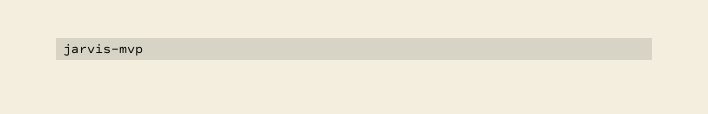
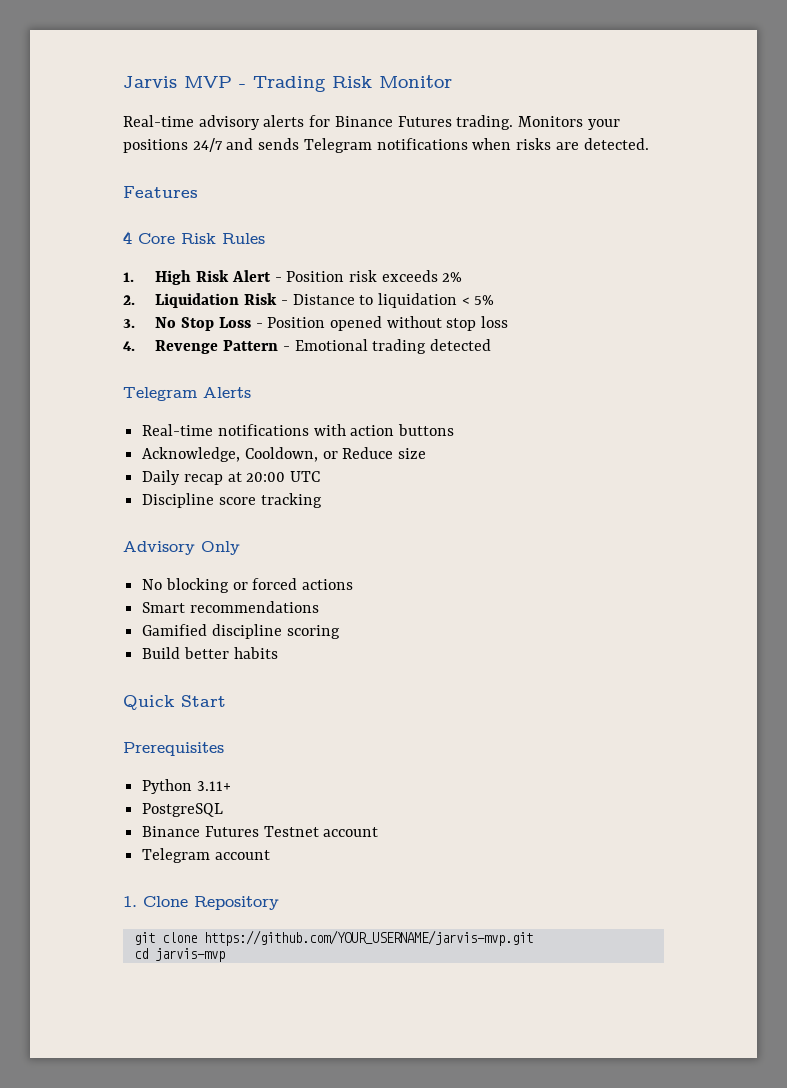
(62, 50) none -> [123,75,452,92] [123,115,620,130] [123,138,649,153] [123,186,198,198] [123,231,265,244] [123,270,463,285] [123,293,495,308] [123,316,509,331] [123,339,492,354] [123,387,251,401] [142,424,455,436] [142,447,427,462] [142,470,321,485] [142,493,322,508] [123,541,240,555] [142,578,354,593] [142,601,319,613] [142,624,340,639] [142,647,278,659] [123,695,226,710] [123,742,224,756] [142,779,231,794] [142,803,224,817] [142,826,379,837] [142,848,270,863] [123,896,279,910] [133,930,533,946] [133,948,148,959] Jarvis MVP - Trading Risk Monitor // Real-time advisory alerts for Binance Futures trading. Monitors your positions 24/7 and sends Telegram notifications when risks are detected. // Features // 4 Core Risk Rules // 1. High Risk Alert - Position risk exceeds 2% // 2. Liquidation Risk - Distance to liquidation < 5% // 3. No Stop Loss - Position opened without stop loss // 4. Revenge Pattern - Emotional trading detected // Telegram Alerts // Real-time notifications with action buttons // Acknowledge, Cooldown, or Reduce size // Daily recap at 20:00 UTC // Discipline score tracking // Advisory Only // No blocking or forced actions // Smart recommendations // Gamified discipline scoring // Build better habits // Quick Start // Prerequisites // Python 3.11+ // PostgreSQL // Binance Futures Testnet account // Telegram account // 1. Clone Repository // git clone https://github.com/YOUR_USERNAME/jarvis-mvp.git // cd

